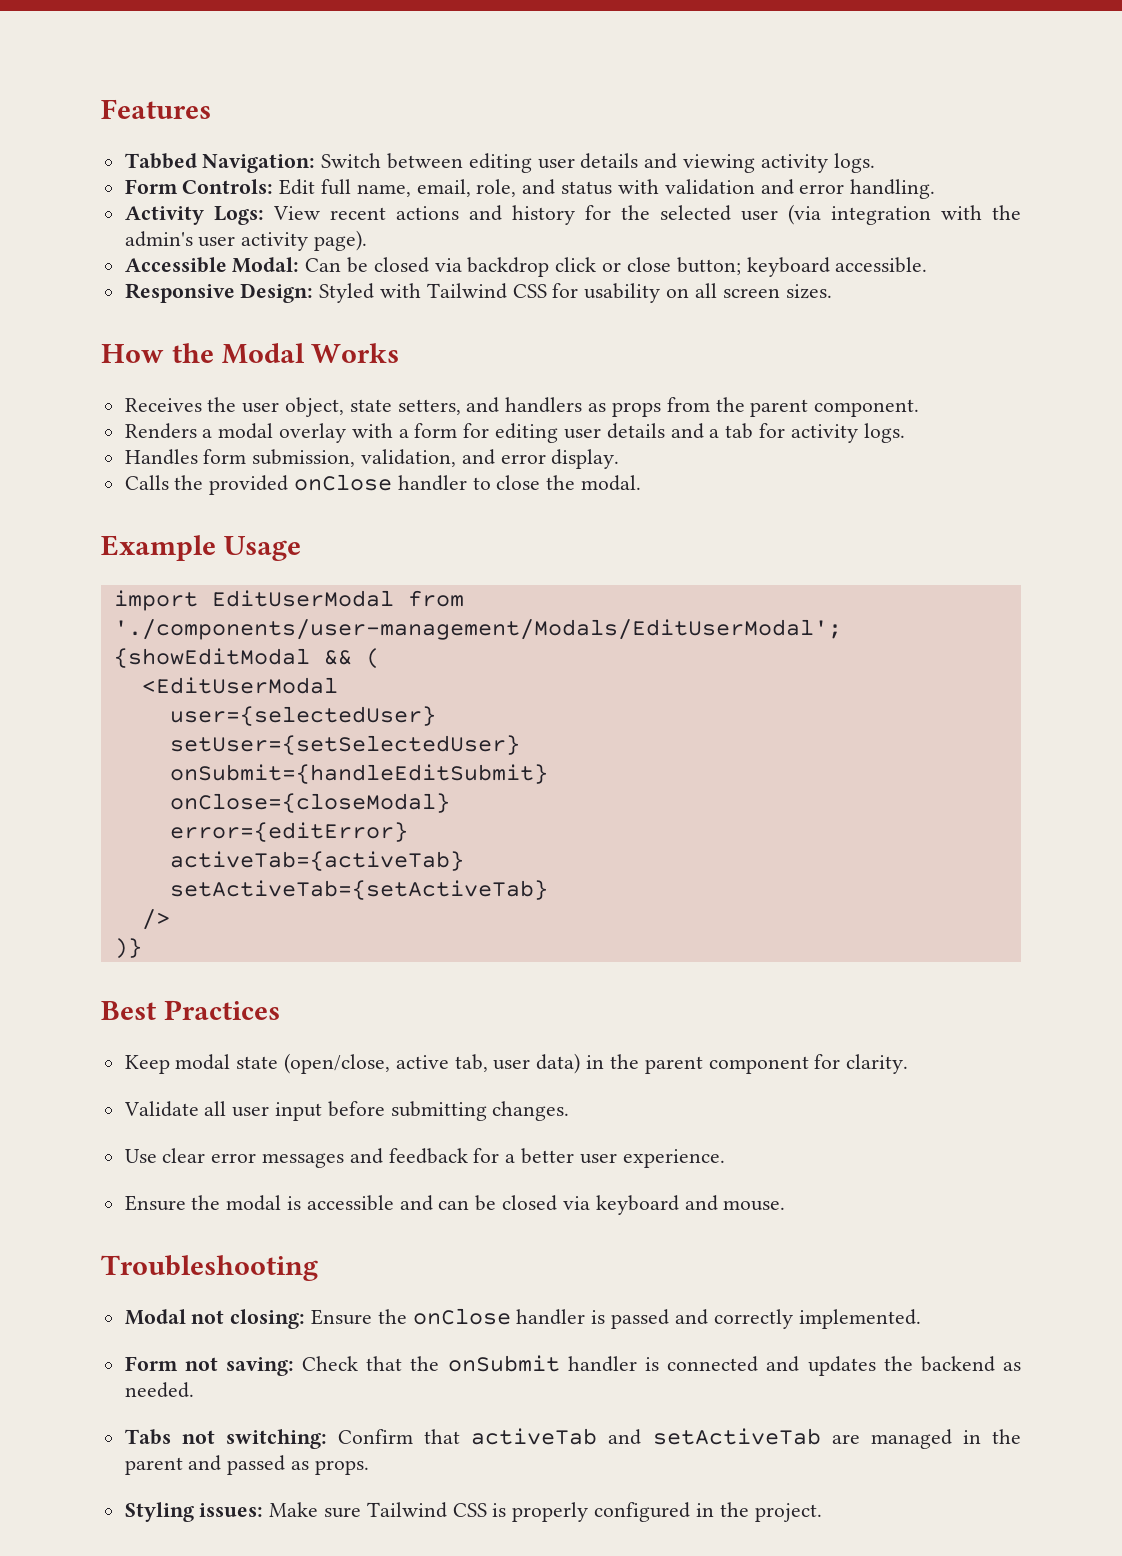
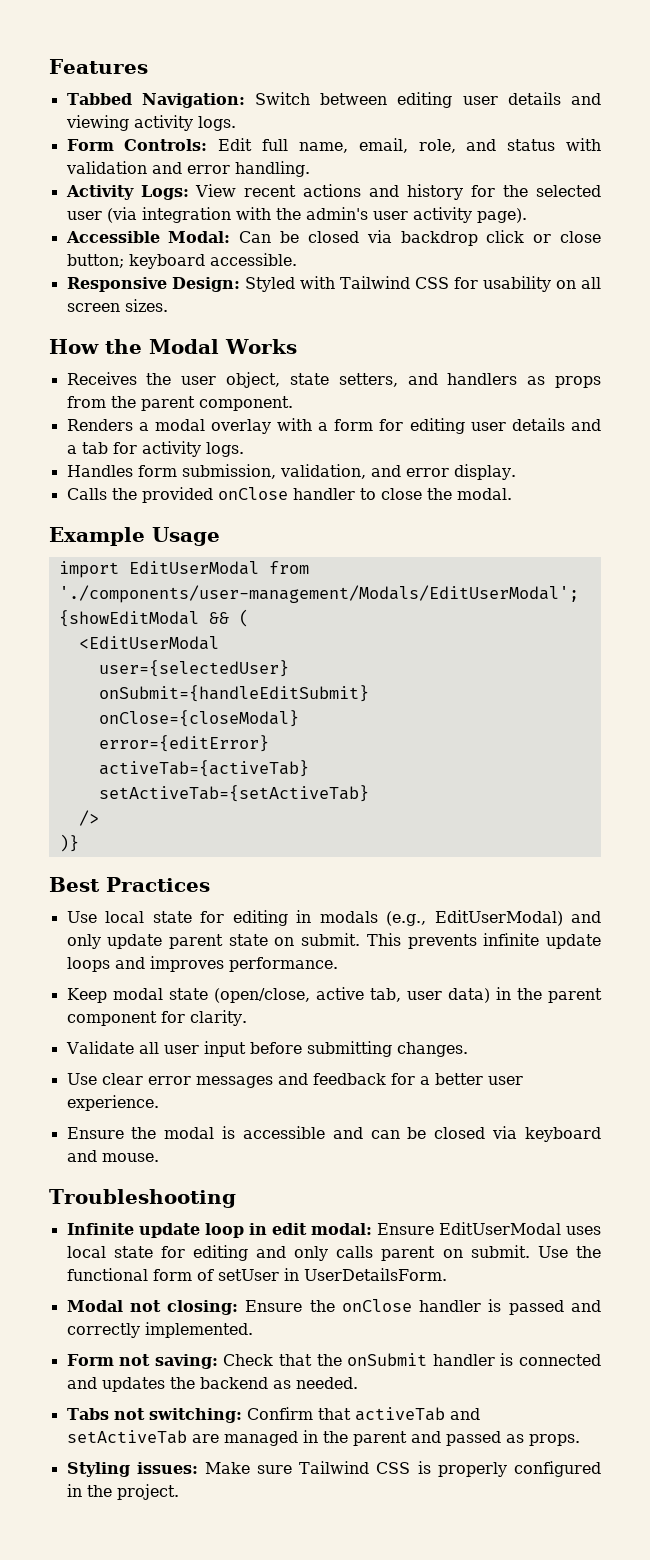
[169,735,520,755] // setUser={setSelectedUser} -> (289, 668) none
(280, 1010) none -> [66,910,601,926] [66,933,601,949] [66,956,338,972] // Use local state for editing in modals (e.g., EditUserModal) and only update parent state on submit. This prevents infinite update loops and improves performance.
(318, 1268) none -> [66,1222,601,1238] [66,1245,601,1261] [66,1268,447,1281] // Infinite update loop in edit modal: Ensure EditUserModal uses local state for editing and only calls parent on submit. Use the functional form of setUser in UserDetailsForm.

